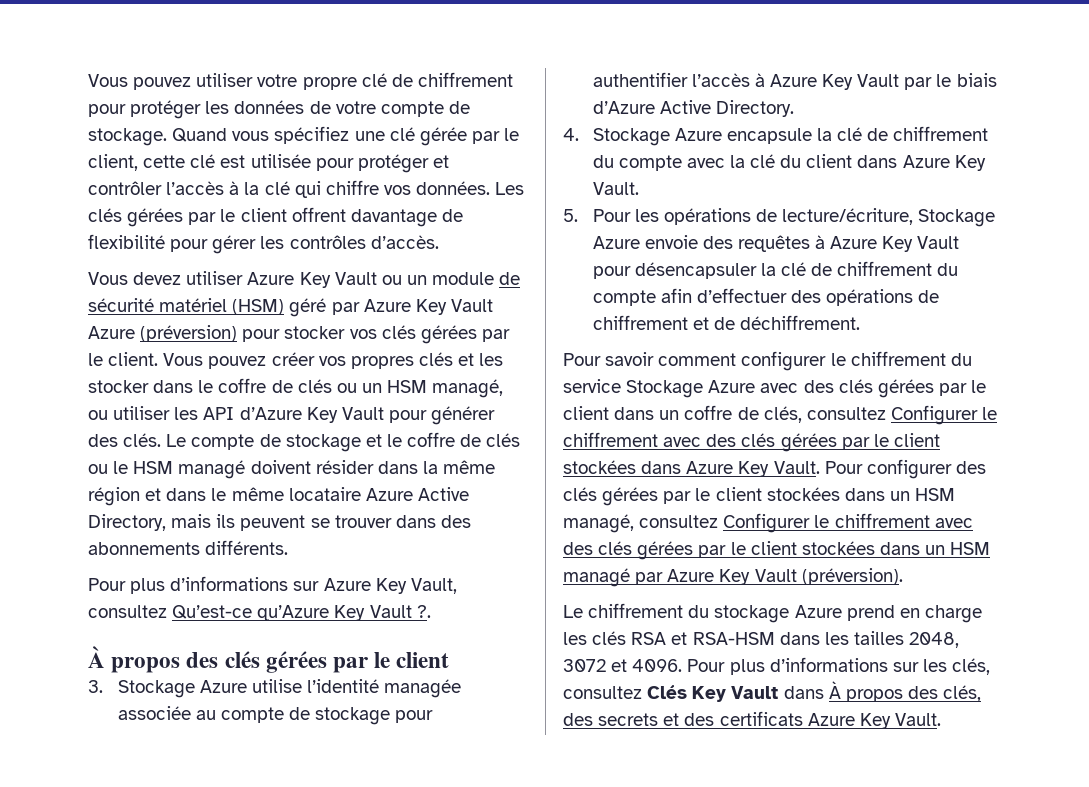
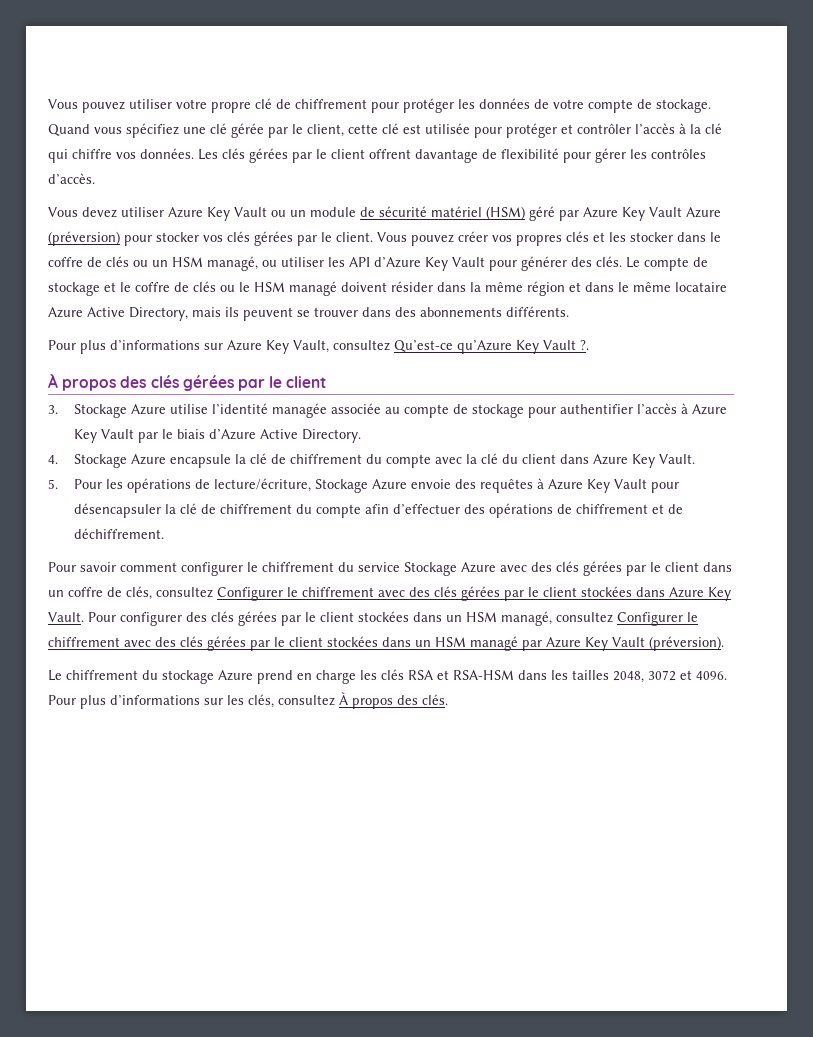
[647,681,982,702] [563,711,941,729] Clés Key Vault dans À propos des clés, des secrets et des certificats Azure Key Vault. -> [339,692,448,709] À propos des clés.

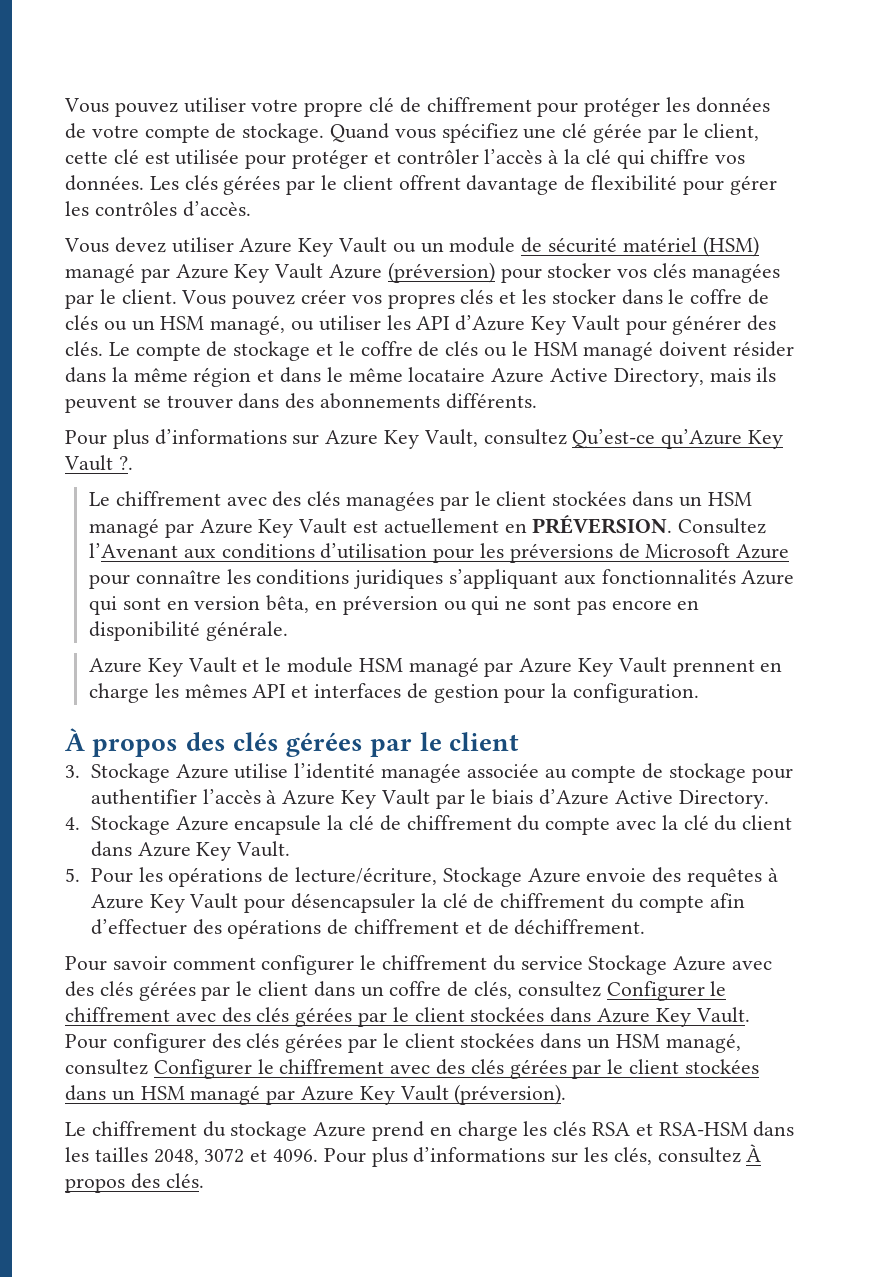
[529,206,555,221] géré -> [65,263,135,283] managé
[254,231,293,246] gérées -> [691,263,780,283] managées
(589, 345) none -> [88,491,752,511] [88,514,767,538] [88,543,790,563] [88,569,795,589] [88,595,700,615] [88,621,288,641] [88,657,783,677] [88,683,700,703] // Le chiffrement avec des clés managées par le client stockées dans un HSM managé par Azure Key Vault est actuellement en PRÉVERSION. Consultez l’Avenant aux conditions d’utilisation pour les préversions de Microsoft Azure pour connaître les conditions juridiques s’appliquant aux fonctionnalités Azure qui sont en version bêta, en préversion ou qui ne sont pas encore en disponibilité générale. // Azure Key Vault et le module HSM managé par Azure Key Vault prennent en charge les mêmes API et interfaces de gestion pour la configuration.

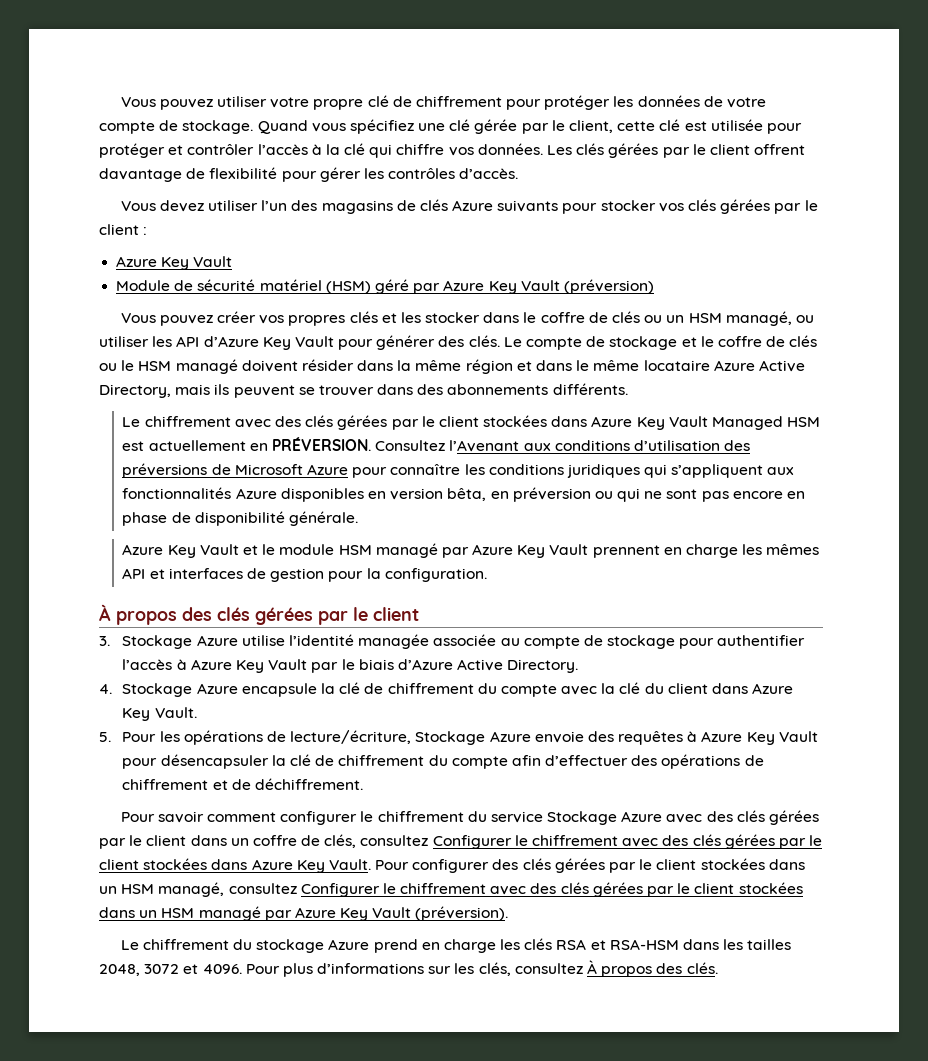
[239,237,516,257] Azure Key Vault ou un module -> [261,199,818,214] [99,224,148,235] [116,256,233,270] [116,280,171,291] l’un des magasins de clés Azure suivants pour stocker vos clés gérées par le client : // Azure Key Vault // Module
[65,263,383,283] managé par Azure Key Vault Azure -> [374,279,560,294] géré par Azure Key Vault
[500,263,780,283] [65,289,177,309] pour stocker vos clés managées par le client. -> (654, 286) //
[65,429,784,449] [64,455,133,471] // Pour plus d’informations sur Azure Key Vault, consultez Qu’est-ce qu’Azure Key Vault ?. -> (628, 389) none
[346,491,752,511] [88,518,348,538] managées par le client stockées dans un HSM managé par Azure Key Vault -> [337,415,821,430] gérées par le client stockées dans Azure Key Vault Managed HSM
[433,543,505,563] pour les -> [724,440,751,451] des
[449,569,559,589] s’appliquant -> [644,464,764,478] qui s’appliquent
[88,596,161,615] qui sont -> [280,488,364,502] disponibles
(700, 605) none -> [122,512,191,526] phase de

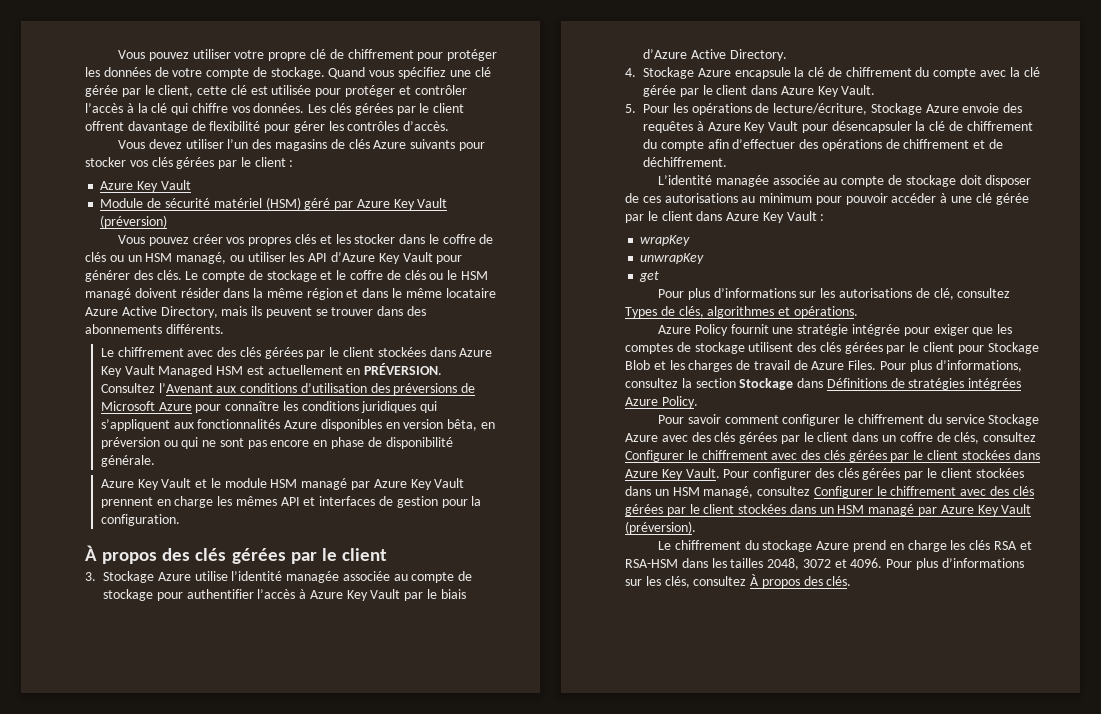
[644,683,664,694] du -> [643,85,713,97] gérée par le
(363, 784) none -> [658,175,1032,187] [625,193,1029,205] [625,211,825,223] [640,235,691,246] [640,253,705,264] [639,271,660,282] [658,288,1011,300] [625,306,858,318] [658,324,1013,336] [625,342,1039,354] [625,360,1022,372] [625,378,1022,390] [625,396,698,408] // L’identité managée associée au compte de stockage doit disposer de ces autorisations au minimum pour pouvoir accéder à une clé gérée par le client dans Azure Key Vault : // wrapKey // unwrapKey // get // Pour plus d’informations sur les autorisations de clé, consultez Types de clés, algorithmes et opérations. // Azure Policy fournit une stratégie intégrée pour exiger que les comptes de stockage utilisent des clés gérées par le client pour Stockage Blob et les charges de travail de Azure Files. Pour plus d’informations, consultez la section Stockage dans Définitions de stratégies intégrées Azure Policy.

